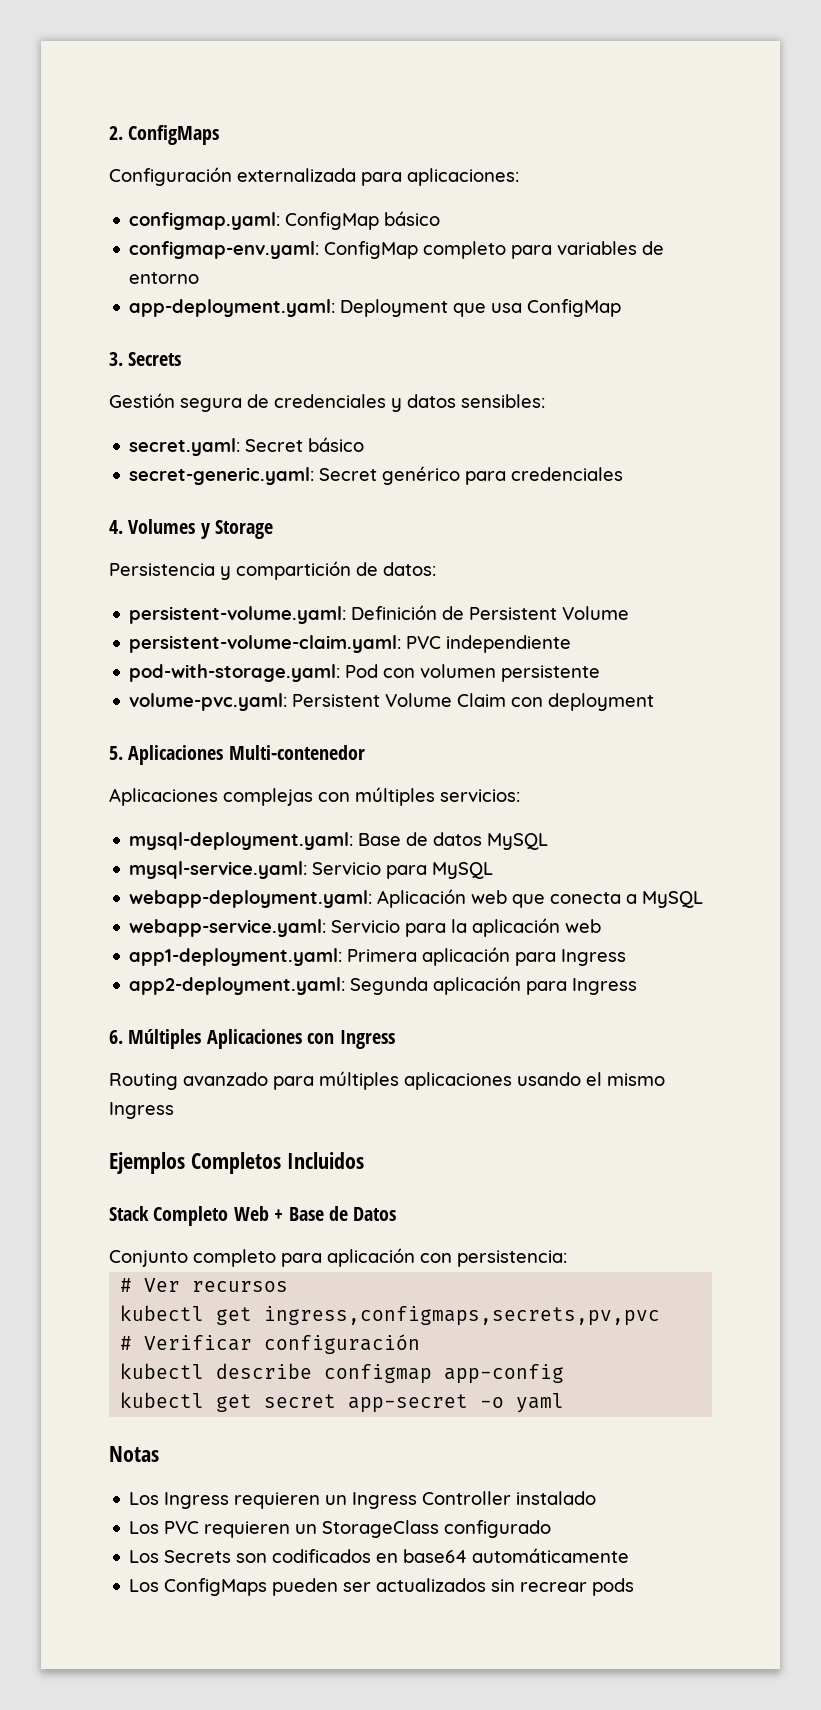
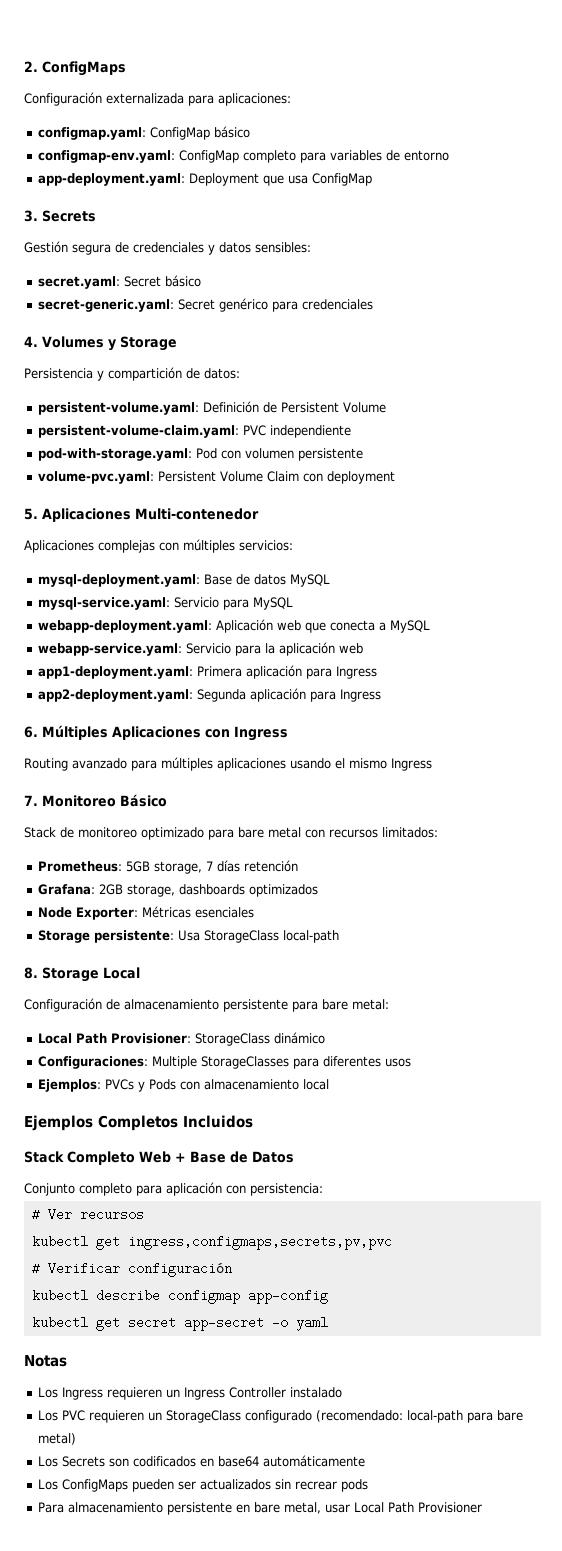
(174, 1110) none -> [24,794,167,807] [24,827,438,840] [38,860,299,874] [38,884,319,897] [38,906,255,920] [38,930,340,943] [24,967,140,982] [24,998,389,1012] [38,1032,326,1046] [38,1056,412,1069] [38,1079,330,1092] // 7. Monitoreo Básico // Stack de monitoreo optimizado para bare metal con recursos limitados: // Prometheus: 5GB storage, 7 días retención // Grafana: 2GB storage, dashboards optimizados // Node Exporter: Métricas esenciales // Storage persistente: Usa StorageClass local-path // 8. Storage Local // Configuración de almacenamiento persistente para bare metal: // Local Path Provisioner: StorageClass dinámico // Configuraciones: Multiple StorageClasses para diferentes usos // Ejemplos: PVCs y Pods con almacenamiento local
(552, 1529) none -> [316,1410,524,1423] [38,1433,77,1445] (recomendado: local-path para bare metal)
(635, 1587) none -> [38,1502,483,1515] // Para almacenamiento persistente en bare metal, usar Local Path Provisioner

